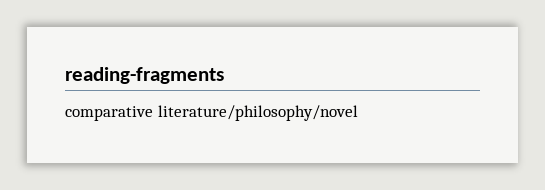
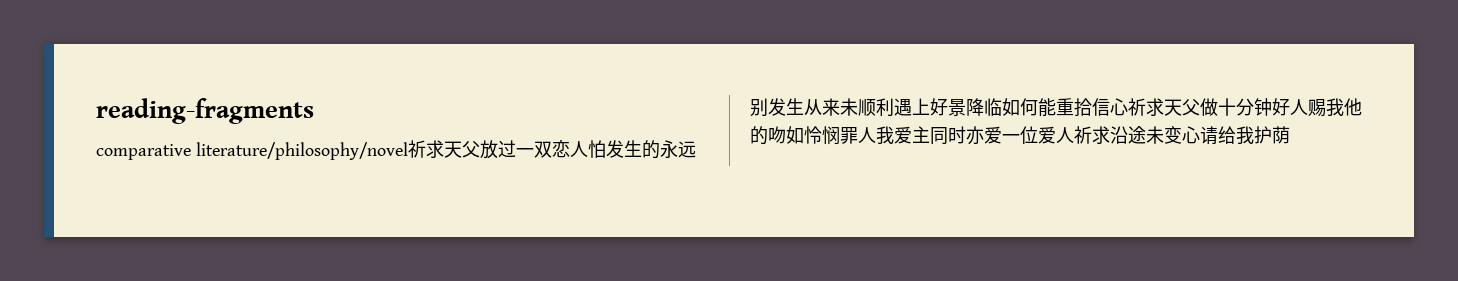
(358, 113) none -> [407,140,696,159] [750,98,1362,117] [750,126,1290,145] 祈求天父放过一双恋人怕发生的永远别发生从来未顺利遇上好景降临如何能重拾信心祈求天父做十分钟好人赐我他的吻如怜悯罪人我爱主同时亦爱一位爱人祈求沿途未变心请给我护荫

